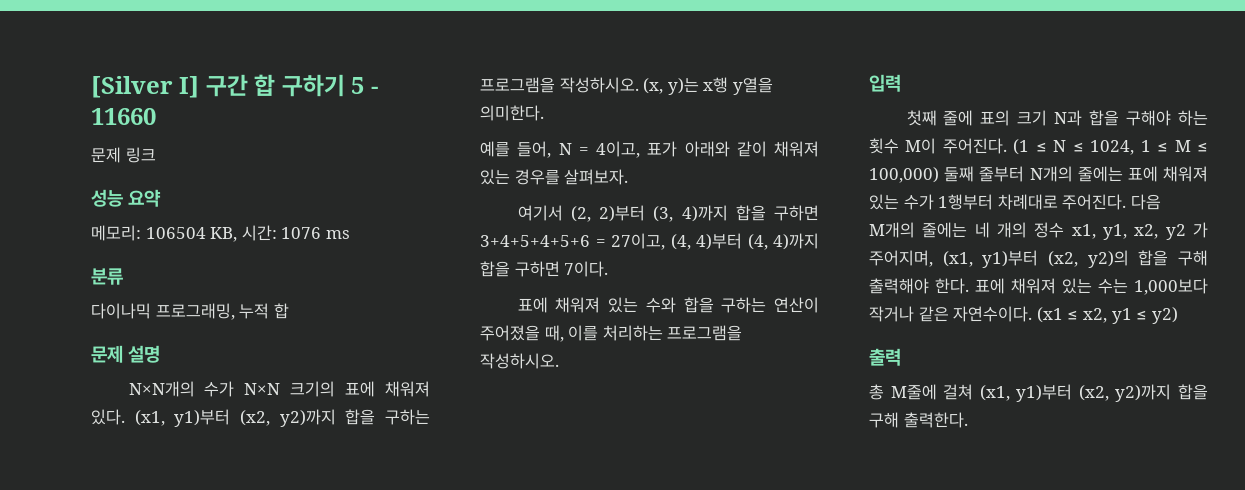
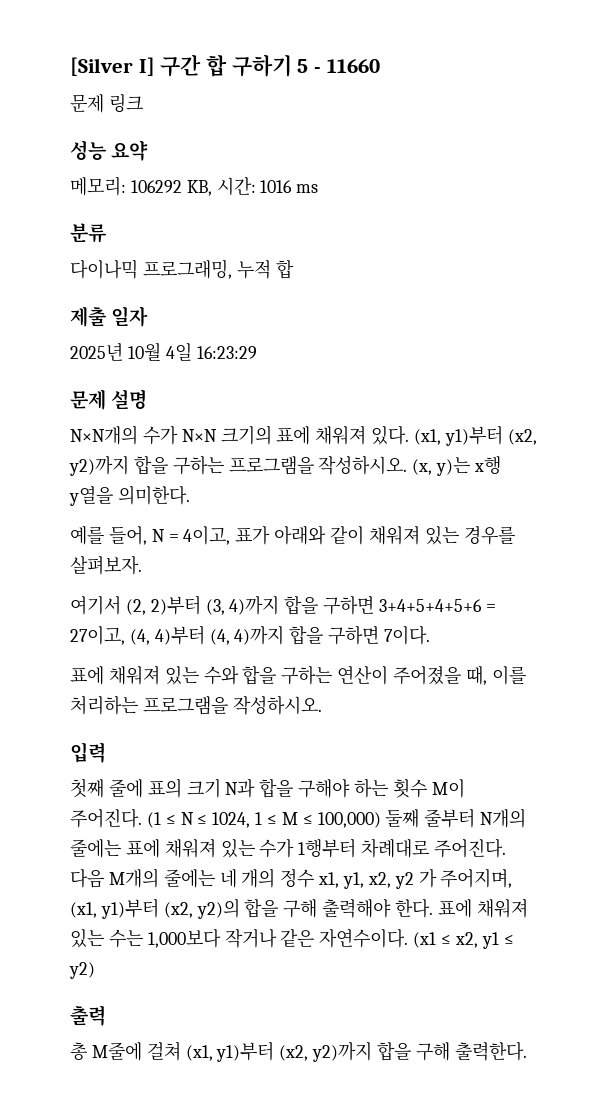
[145,227,206,239] 106504 -> [130,180,182,193] 106292
[281,227,322,239] 1076 -> [260,180,293,193] 1016
(289, 311) none -> [70,306,149,327] [70,342,257,361] // 제출 일자 // 2025년 10월 4일 16:23:29

